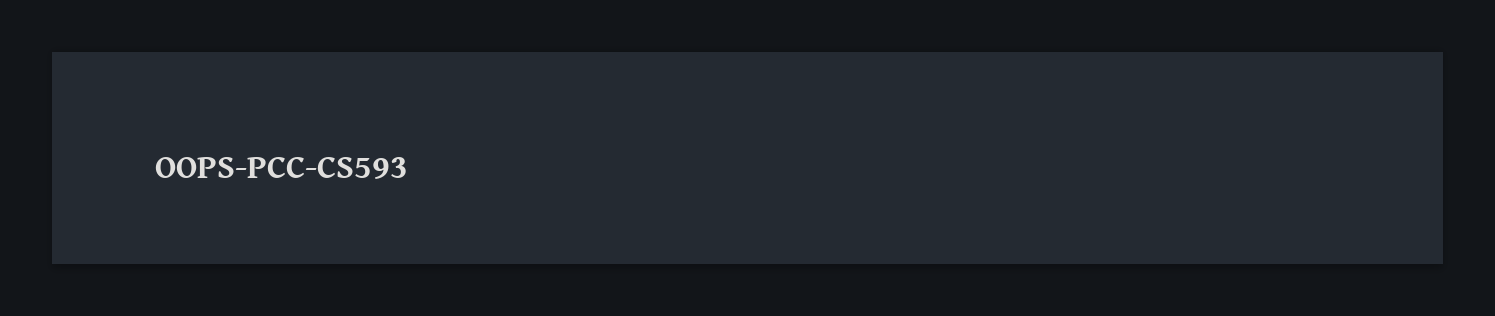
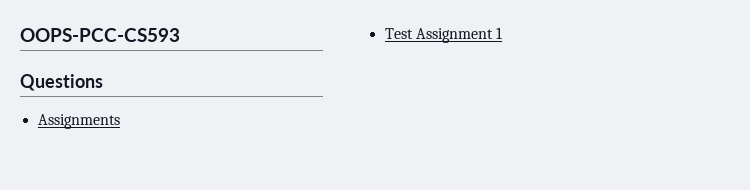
(408, 167) none -> [20,74,103,91] [37,114,120,129] [384,27,503,43] // Questions // Assignments // Test Assignment 1

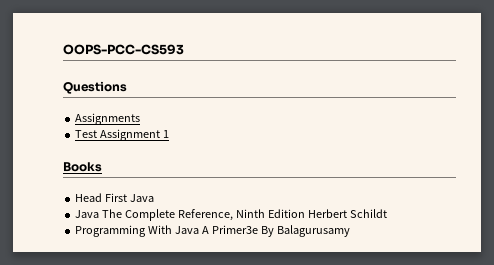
(503, 33) none -> [63,162,102,172] [75,193,155,202] [75,209,387,221] [75,225,350,237] // Books // Head First Java // Java The Complete Reference, Ninth Edition Herbert Schildt // Programming With Java A Primer3e By Balagurusamy

